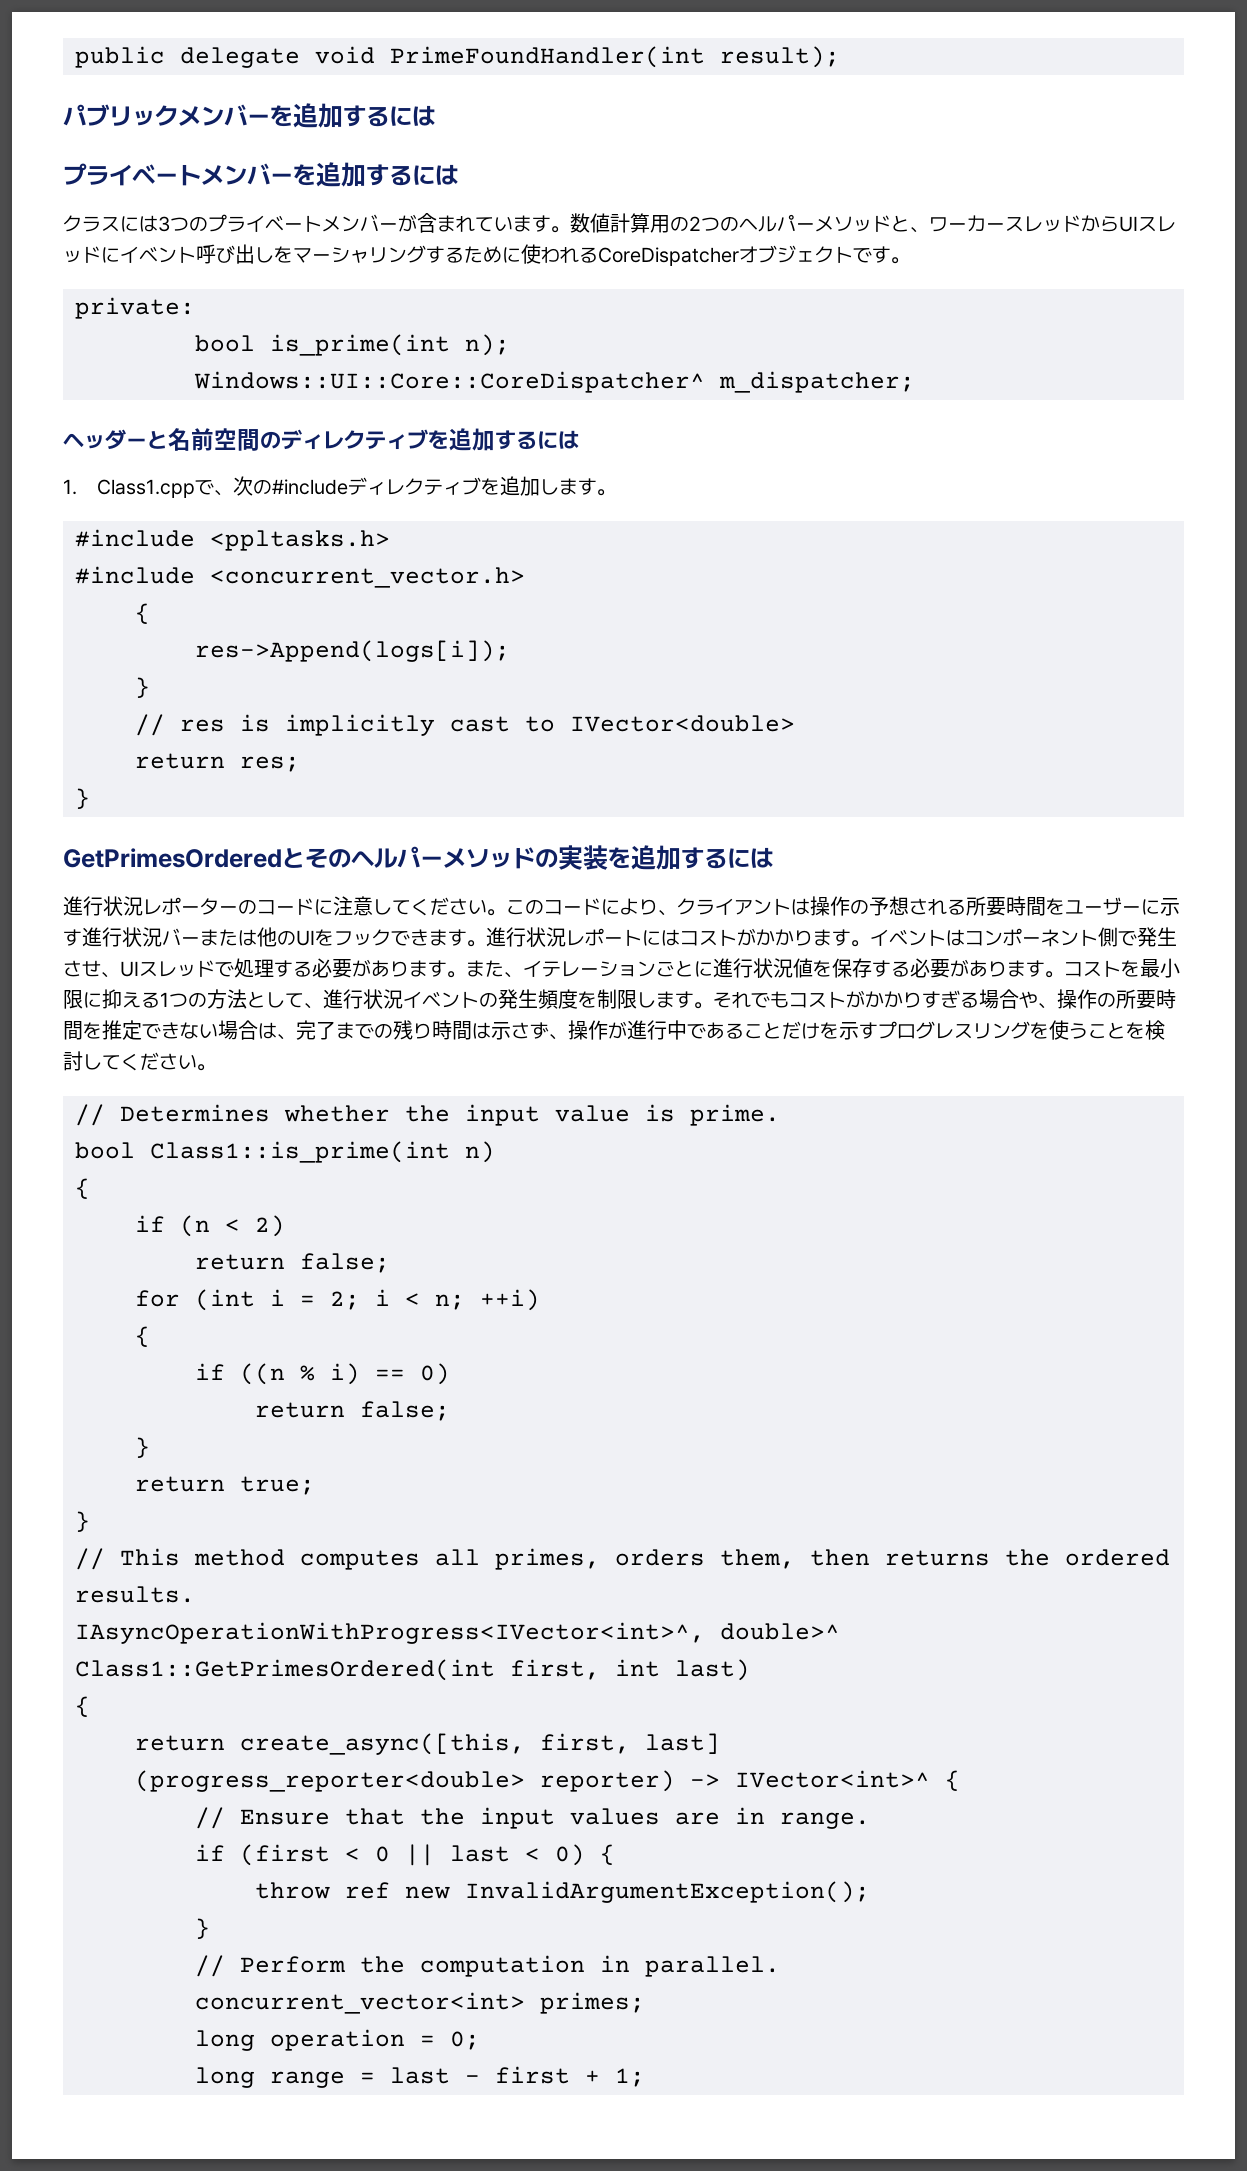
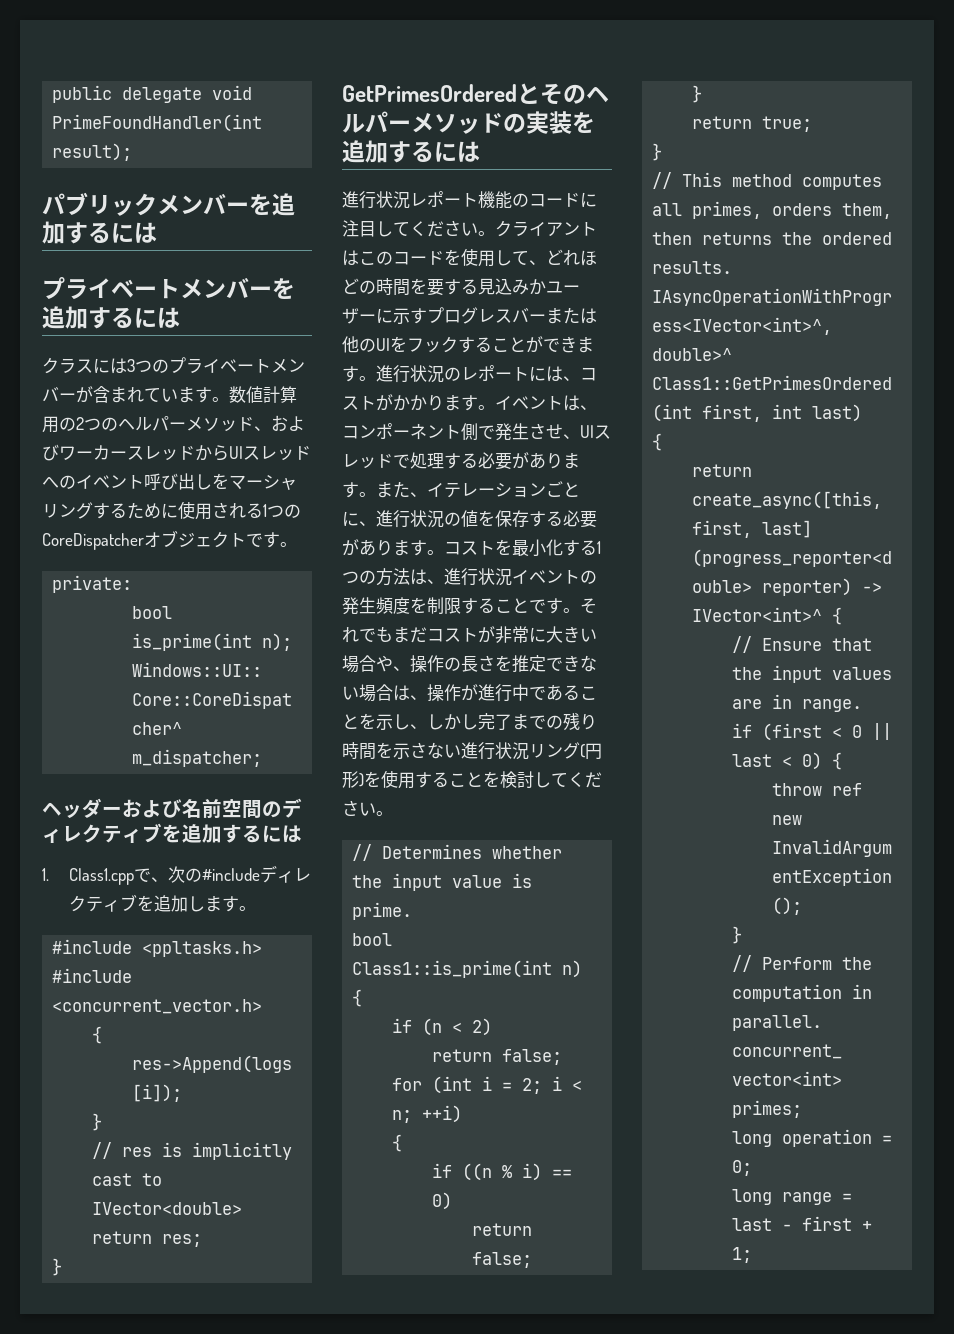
[891,215,929,233] と、 -> [254,415,305,431] [42,444,59,461] 、および
[101,247,120,263] に -> [42,475,76,489] への
[541,247,598,263] われる -> [195,502,301,520] 用される1つの
[147,430,168,449] と -> [122,799,182,818] および
[200,898,238,915] ター -> [461,191,512,209] ト機能
[353,896,1065,916] 意してください。このコードにより、クライアントは操作の予想される所要時間を -> [359,220,597,237] [342,248,597,267] [342,278,546,296] 目してください。クライアントはこのコードを使用して、どれほどの時間を要する見込みか
[82,927,162,947] 進行状況 -> [427,307,512,324] プログレス
(391, 937) none -> [458,336,543,353] することが
(566, 937) none -> [444,367,461,381] の
(680, 937) none -> [563,376,580,381] 、
(965, 937) none -> [580,405,597,410] 、
[713,958,793,978] 進行状況 -> [359,510,461,528] 、進行状況の
[63,989,141,1009] 限に抑え -> [546,539,580,556] 化す
[247,991,304,1008] として -> [410,569,427,585] は
[637,991,675,1008] しま -> [461,598,546,614] することで
[789,990,979,1008] コストがかかりすぎる -> [393,626,597,643] まだコストが非常に大きい
[1116,989,1176,1009] [63,1021,83,1040] 所要時間 -> [461,655,495,672] 長さ
[296,1020,568,1040] 完了までの残り時間は示さず、 -> (427, 697) none
[782,1020,1088,1040] だけを示すプログレスリングを使う -> [359,713,597,731] [342,742,602,760] [342,770,449,789] を示し、しかし完了までの残り時間を示さない進行状況リング(円形)を使用する

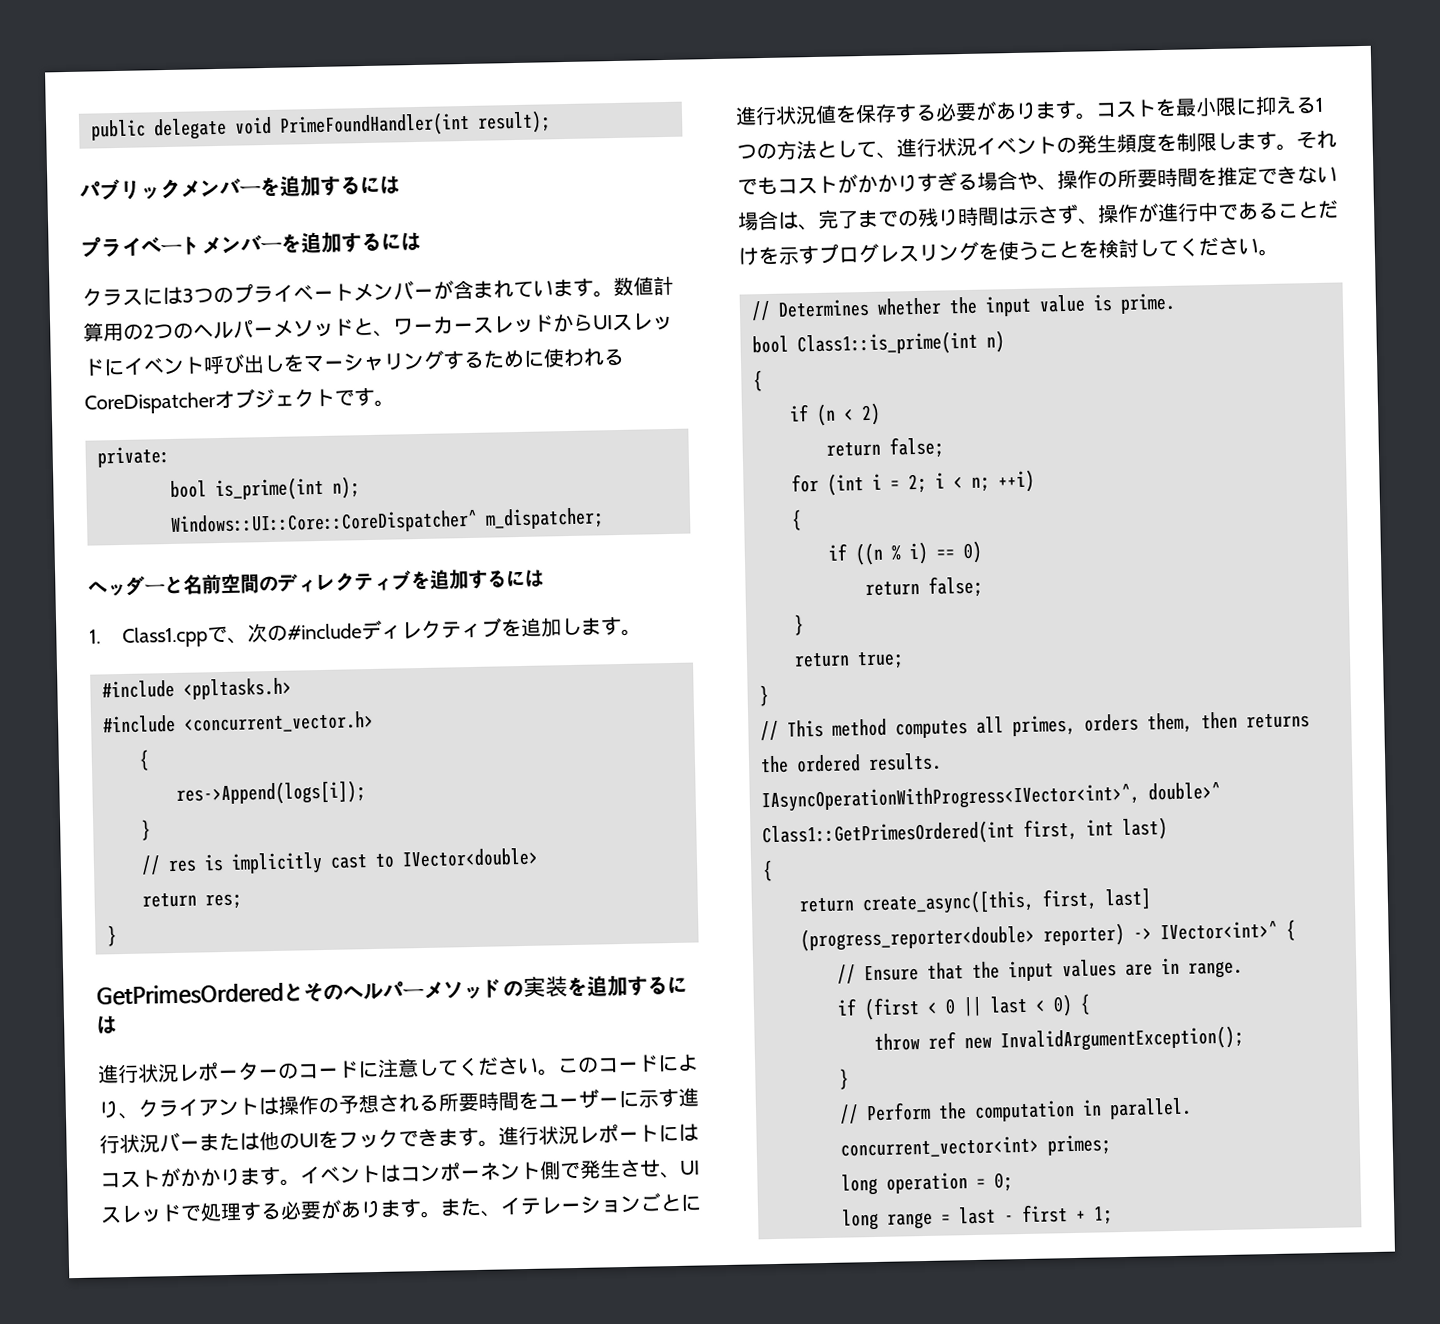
[254,415,305,431] [42,444,59,461] 、および -> [353,317,394,337] と、
[42,475,76,489] への -> [103,358,125,377] に
[195,502,301,520] 用される1つの -> [563,348,625,368] われる
[122,799,182,818] および -> [164,575,184,595] と
[461,191,512,209] ト機能 -> [237,1062,279,1081] ター
[359,220,597,237] [342,248,597,267] [342,278,546,296] 目してください。クライアントはこのコードを使用して、どれほどの時間を要する見込みか -> [397,1053,699,1078] [98,1091,539,1120] 意してください。このコードにより、クライアントは操作の予想される所要時間を
[427,307,512,324] プログレス -> [678,1087,699,1107] [99,1133,160,1154] 進行状況
[458,336,543,353] することが -> (399, 1138) none
[444,367,461,381] の -> (579, 1134) none
[563,376,580,381] 、 -> (699, 1132) none
[580,405,597,410] 、 -> (401, 1173) none
[359,510,461,528] 、進行状況の -> [735,104,817,126] 進行状況
[546,539,580,556] 化す -> [1215,95,1297,116] 限に抑え
[410,569,427,585] は -> [816,140,877,159] として
[461,598,546,614] することで -> [1216,132,1257,151] しま
[393,626,597,643] まだコストが非常に大きい -> [777,171,978,195] コストがかかりすぎる
[461,655,495,672] 長さ -> [1117,167,1198,188] 所要時間
(427, 697) none -> [817,203,1099,229] 完了までの残り時間は示さず、
[359,713,597,731] [342,742,602,760] [342,770,449,789] を示し、しかし完了までの残り時間を示さない進行状況リング(円形)を使用する -> [1317,199,1339,219] [738,240,1040,266] だけを示すプログレスリングを使う

